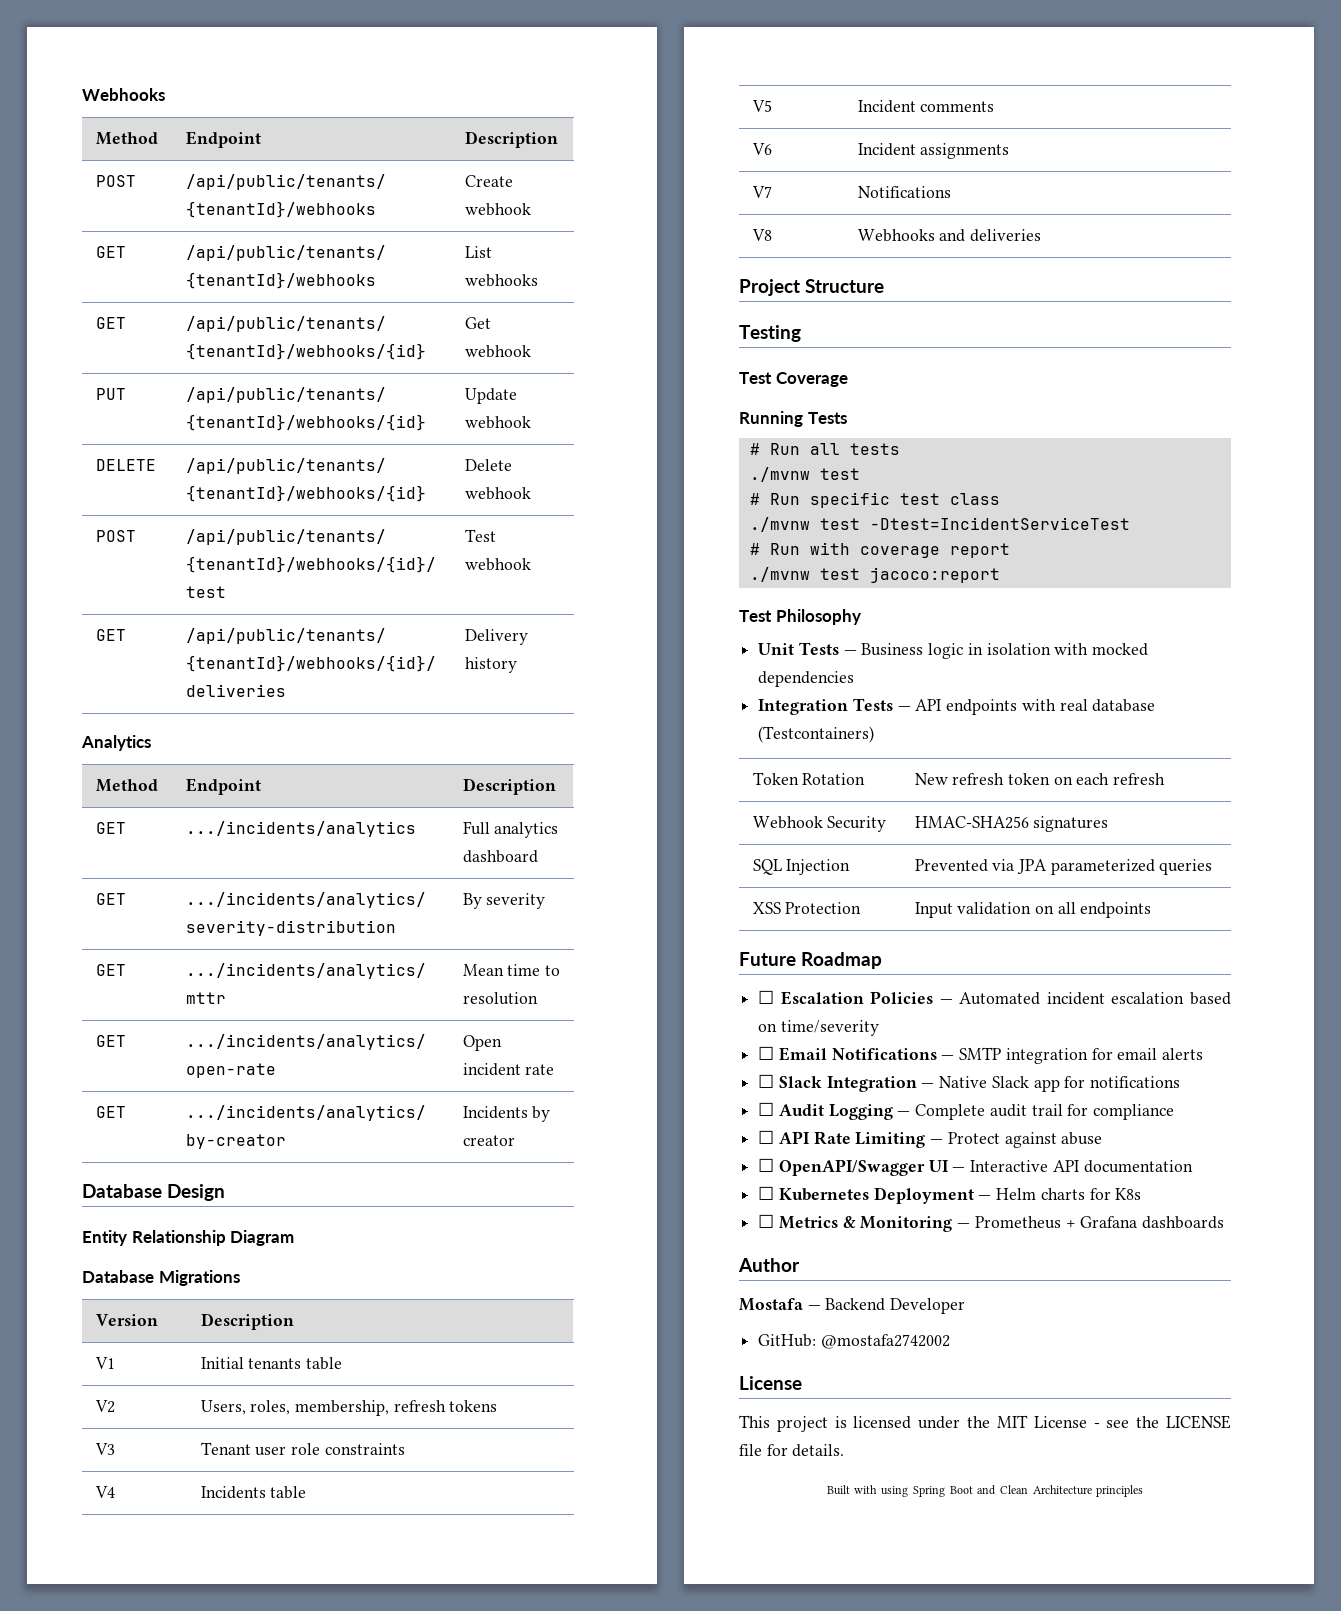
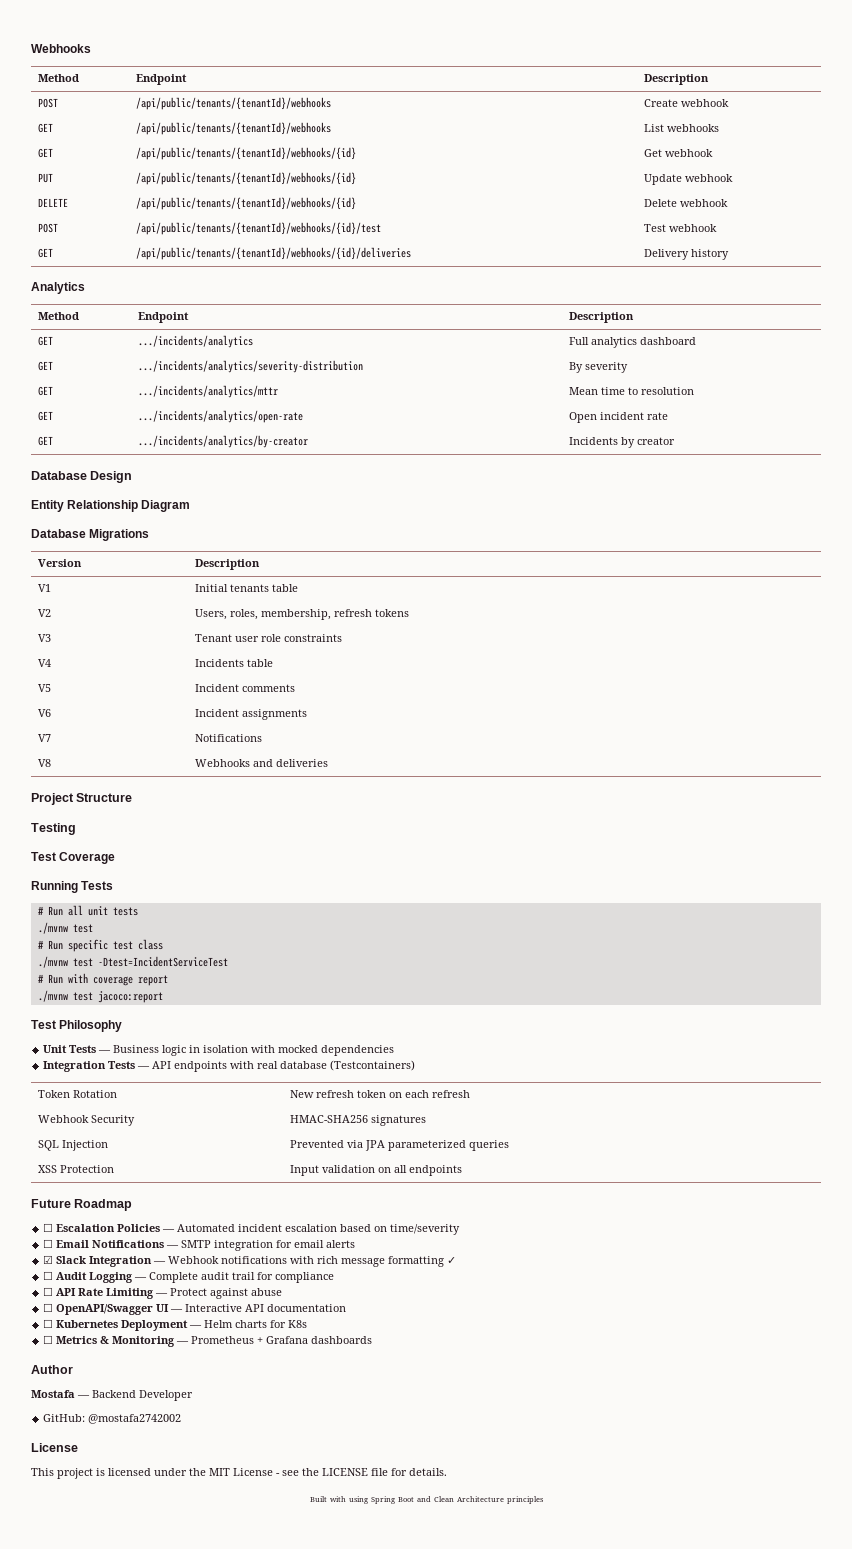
(840, 449) none -> [87,906,108,916] unit
[758,1074,775,1088] ☐ -> [43,1255,54,1264] ☑
[939,1076,1181,1092] Native Slack app for notifications -> [168,1256,457,1267] Webhook notifications with rich message formatting ✓

